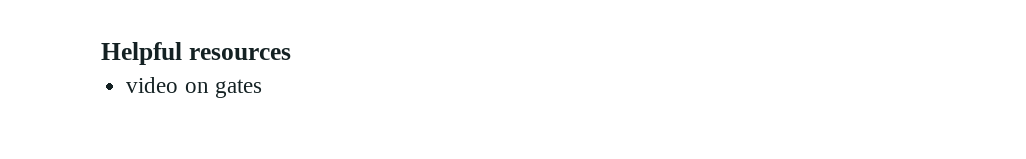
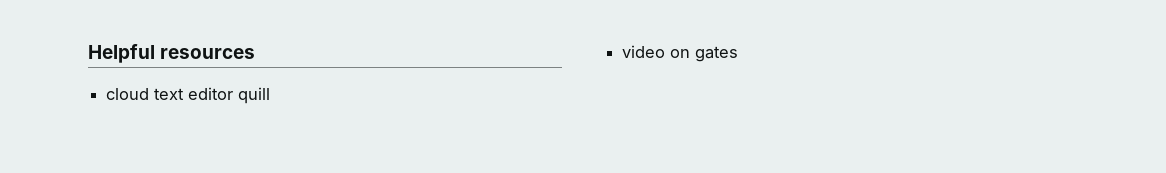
(291, 54) none -> [106,87,271,104] // cloud text editor quill

